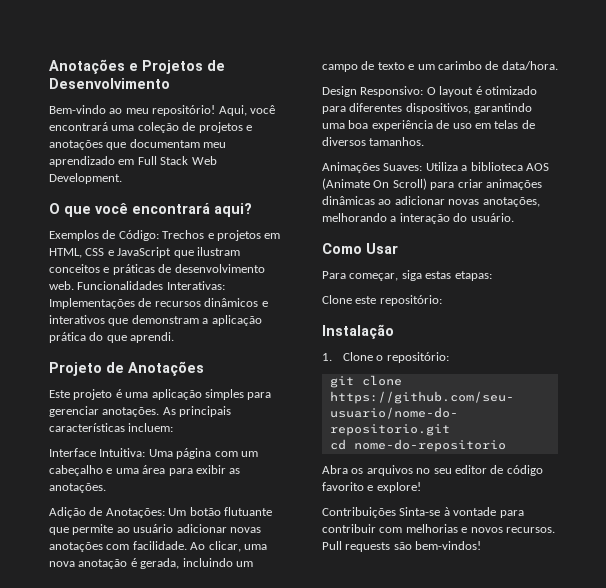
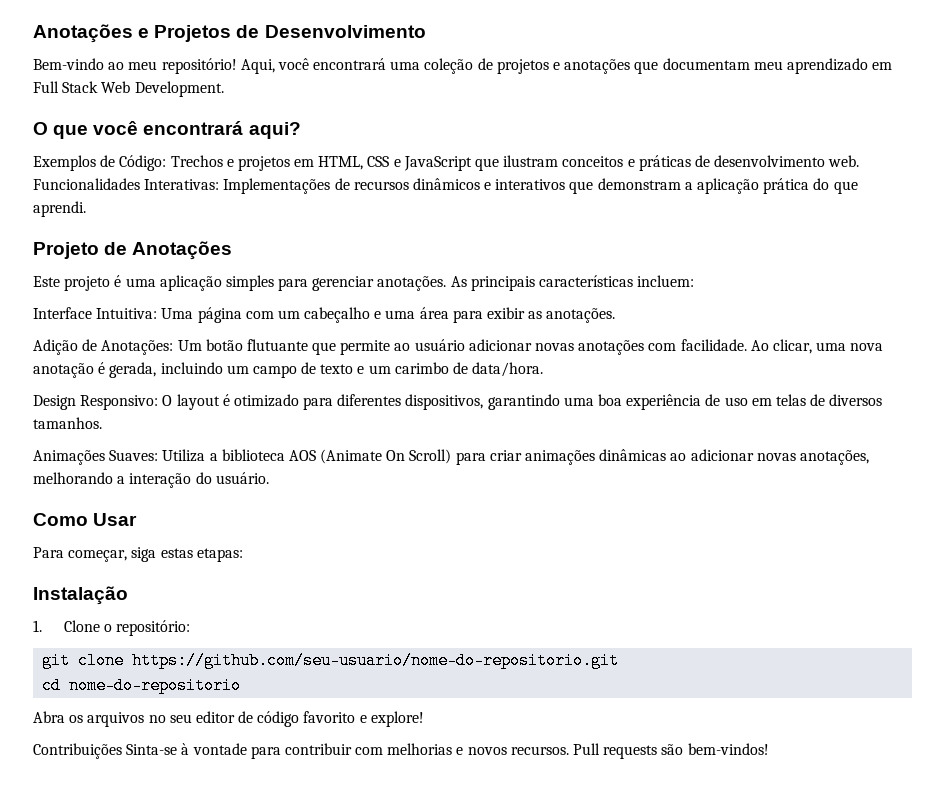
[322,295,442,306] // Clone este repositório: -> (243, 555) none

